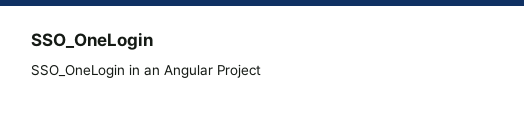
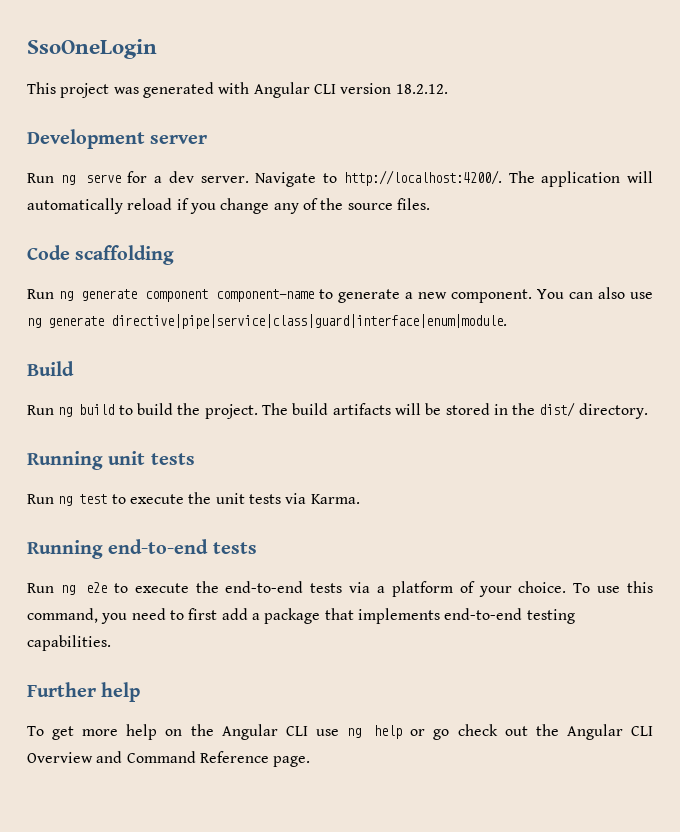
[31,32,153,50] [31,64,261,78] SSO_OneLogin // SSO_OneLogin in an Angular Project -> [27,39,157,59] [27,82,448,98] [27,129,208,149] [27,170,653,187] [27,198,430,214] [27,245,175,265] [27,287,653,303] [27,314,507,329] [27,361,74,376] [27,402,648,419] [27,451,195,470] [27,492,360,506] [27,539,257,559] [27,581,654,597] [27,608,575,624] [27,635,111,651] [27,682,141,702] [27,724,653,740] [27,751,311,767] SsoOneLogin // This project was generated with Angular CLI version 18.2.12. // Development server // Run ng serve for a dev server. Navigate to http://localhost:4200/. The application will automatically reload if you change any of the source files. // Code scaffolding // Run ng generate component component-name to generate a new component. You can also use ng generate directive|pipe|service|class|guard|interface|enum|module. // Build // Run ng build to build the project. The build artifacts will be stored in the dist/ directory. // Running unit tests // Run ng test to execute the unit tests via Karma. // Running end-to-end tests // Run ng e2e to execute the end-to-end tests via a platform of your choice. To use this command, you need to first add a package that implements end-to-end testing capabilities. // Further help // To get more help on the Angular CLI use ng help or go check out the Angular CLI Overview and Command Reference page.

